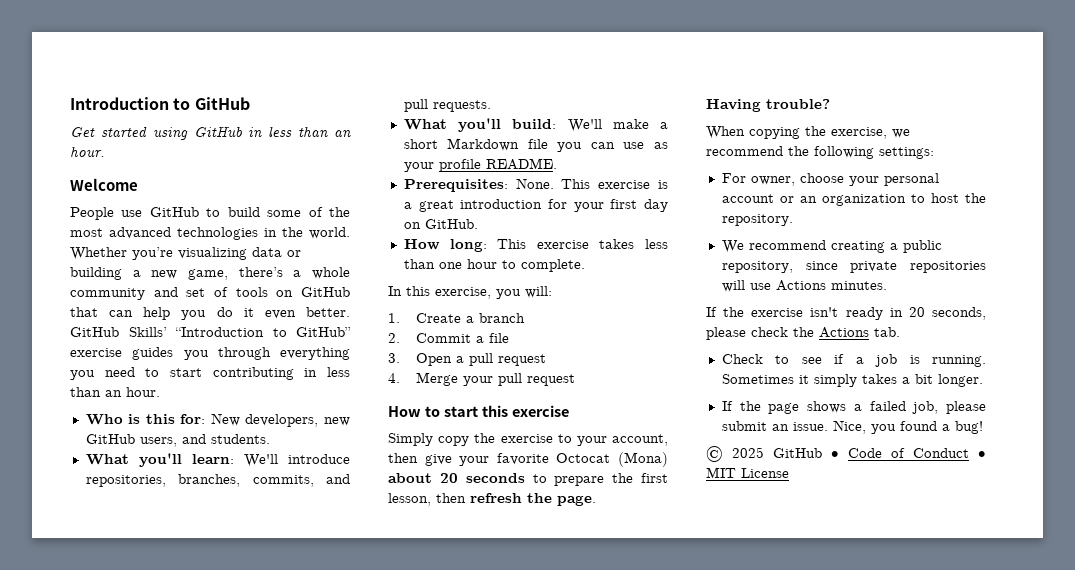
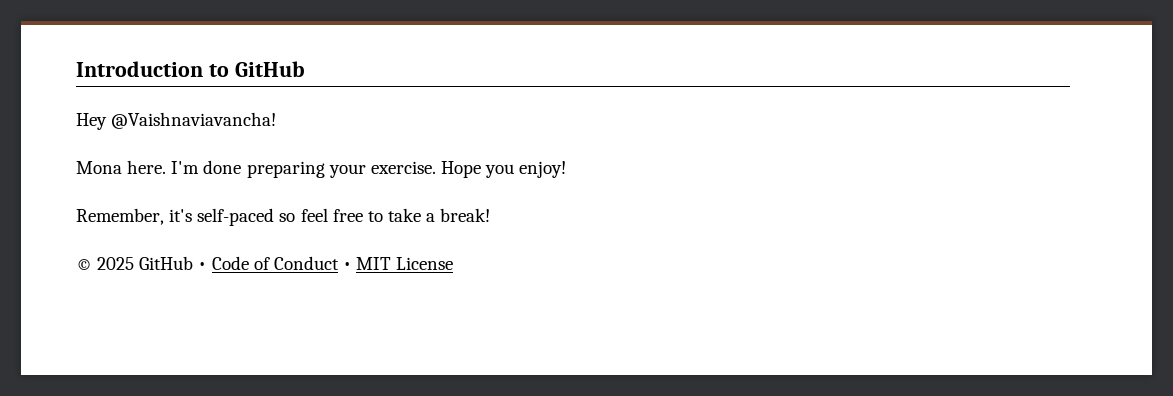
[70,126,351,140] [70,146,105,157] [70,178,138,191] [70,207,350,220] [70,227,350,240] [70,247,301,260] [70,267,350,280] [70,287,350,300] [70,307,350,320] [70,327,351,337] [70,347,350,360] [70,367,350,380] [70,387,160,397] [85,413,350,427] [85,434,270,447] [85,453,350,467] [85,474,350,487] [403,99,491,112] [403,118,668,132] [403,138,668,152] [403,158,557,172] [403,178,668,192] [403,199,668,212] [403,219,478,229] [403,239,668,252] [403,259,585,272] [388,286,552,299] [388,313,525,323] [388,333,509,343] [388,353,546,366] [388,372,575,386] [388,405,569,417] [388,433,668,446] [388,452,668,467] [388,473,668,486] [388,493,596,506] [706,99,830,112] [706,126,910,139] [706,146,934,159] [721,173,939,186] [721,193,986,206] [721,214,793,226] [721,240,942,253] [721,261,986,273] [721,280,887,292] [706,307,986,320] [706,327,900,340] [721,354,986,367] [721,374,983,387] [721,401,986,414] [721,420,983,434] Get started using GitHub in less than an hour. // Welcome // People use GitHub to build some of the most advanced technologies in the world. Whether you’re visualizing data or building a new game, there’s a whole community and set of tools on GitHub that can help you do it even better. GitHub Skills’ “Introduction to GitHub” exercise guides you through everything you need to start contributing in less than an hour. // Who is this for: New developers, new GitHub users, and students. // What you'll learn: We'll introduce repositories, branches, commits, and pull requests. // What you'll build: We'll make a short Markdown file you can use as your profile README. // Prerequisites: None. This exercise is a great introduction for your first day on GitHub. // How long: This exercise takes less than one hour to complete. // In this exercise, you will: // 1. Create a branch // 2. Commit a file // 3. Open a pull request // 4. Merge your pull request // How to start this exercise // Simply copy the exercise to your account, then give your favorite Octocat (Mona) about 20 seconds to prepare the first lesson, then refresh the page. // Having trouble? // When copying the exercise, we recommend the following settings: // For owner, choose your personal account or an organization to host the repository. // We recommend creating a public repository, since private repositories will use Actions minutes. // If the exercise isn't ready in 20 seconds, please check the Actions tab. // Check to see if a job is running. Sometimes it simply takes a bit longer. // If the page shows a failed job, please submit an issue. Nice, you found a bug! -> [76,112,277,130] [76,160,567,178] [76,208,491,226] Hey @Vaishnaviavancha! // Mona here. I'm done preparing your exercise. Hope you enjoy! // Remember, it's self-paced so feel free to take a break!

